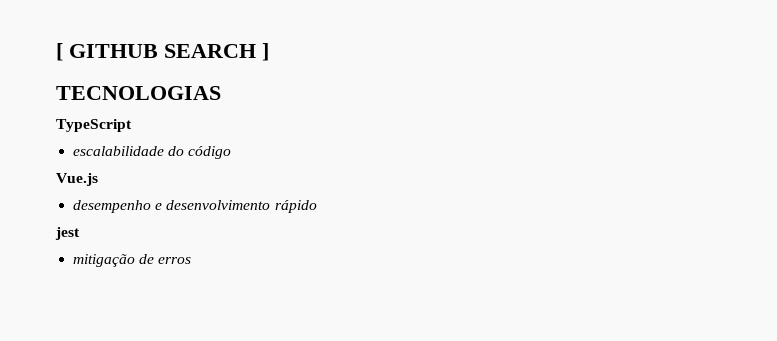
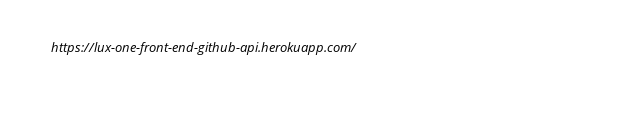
[56,43,269,61] [56,86,221,100] [56,119,132,132] [73,146,232,159] [56,173,98,186] [73,200,317,213] [55,227,80,240] [73,254,192,267] [ GITHUB SEARCH ] // TECNOLOGIAS // TypeScript // escalabilidade do código // Vue.js // desempenho e desenvolvimento rápido // jest // mitigação de erros -> [51,42,357,55] https://lux-one-front-end-github-api.herokuapp.com/

